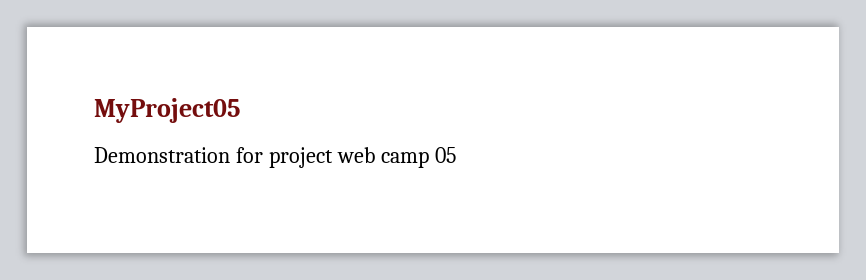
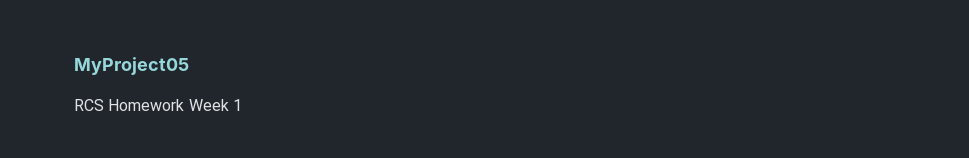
[94,147,456,168] Demonstration for project web camp 05 -> [74,99,242,111] RCS Homework Week 1

